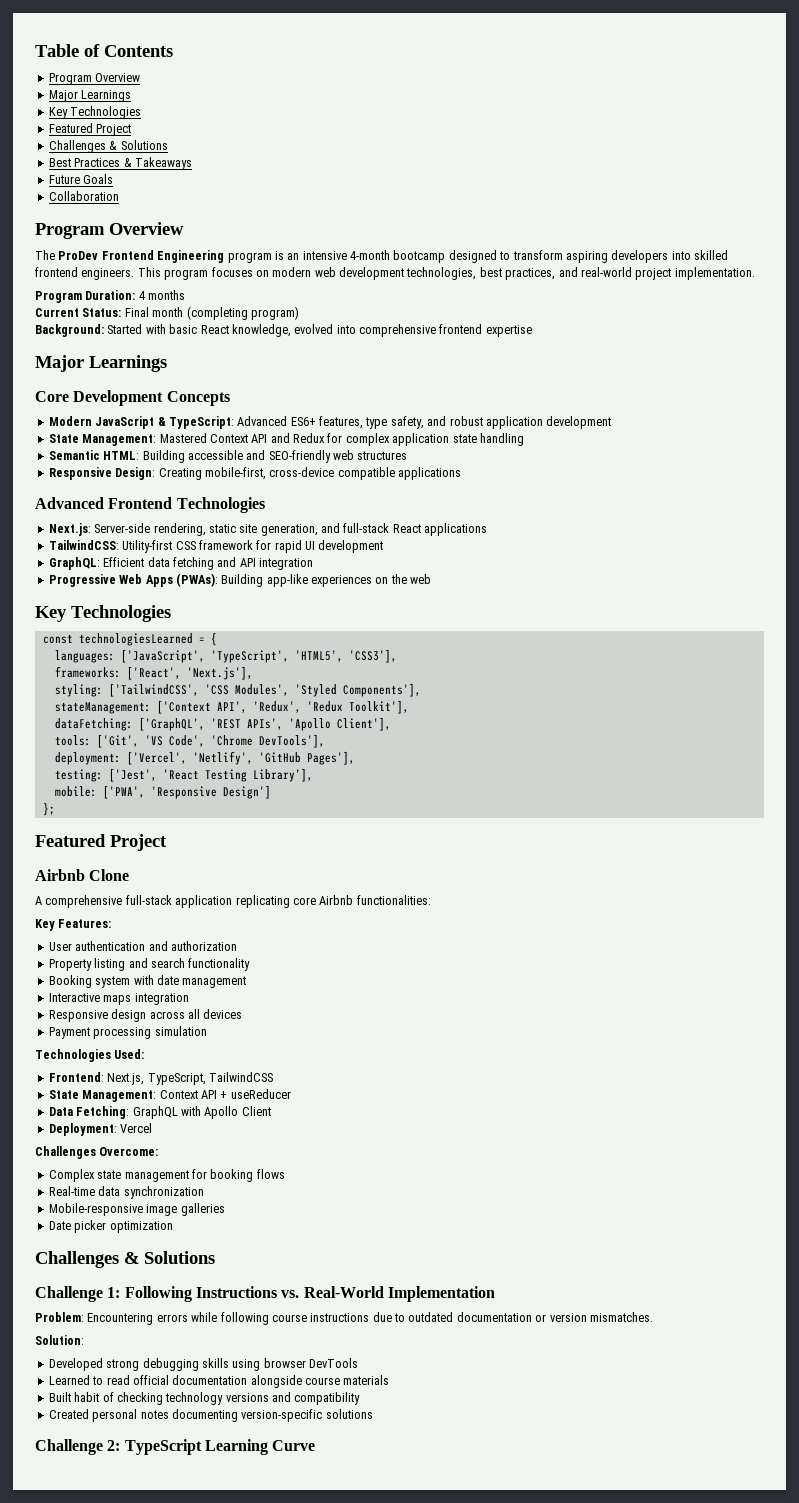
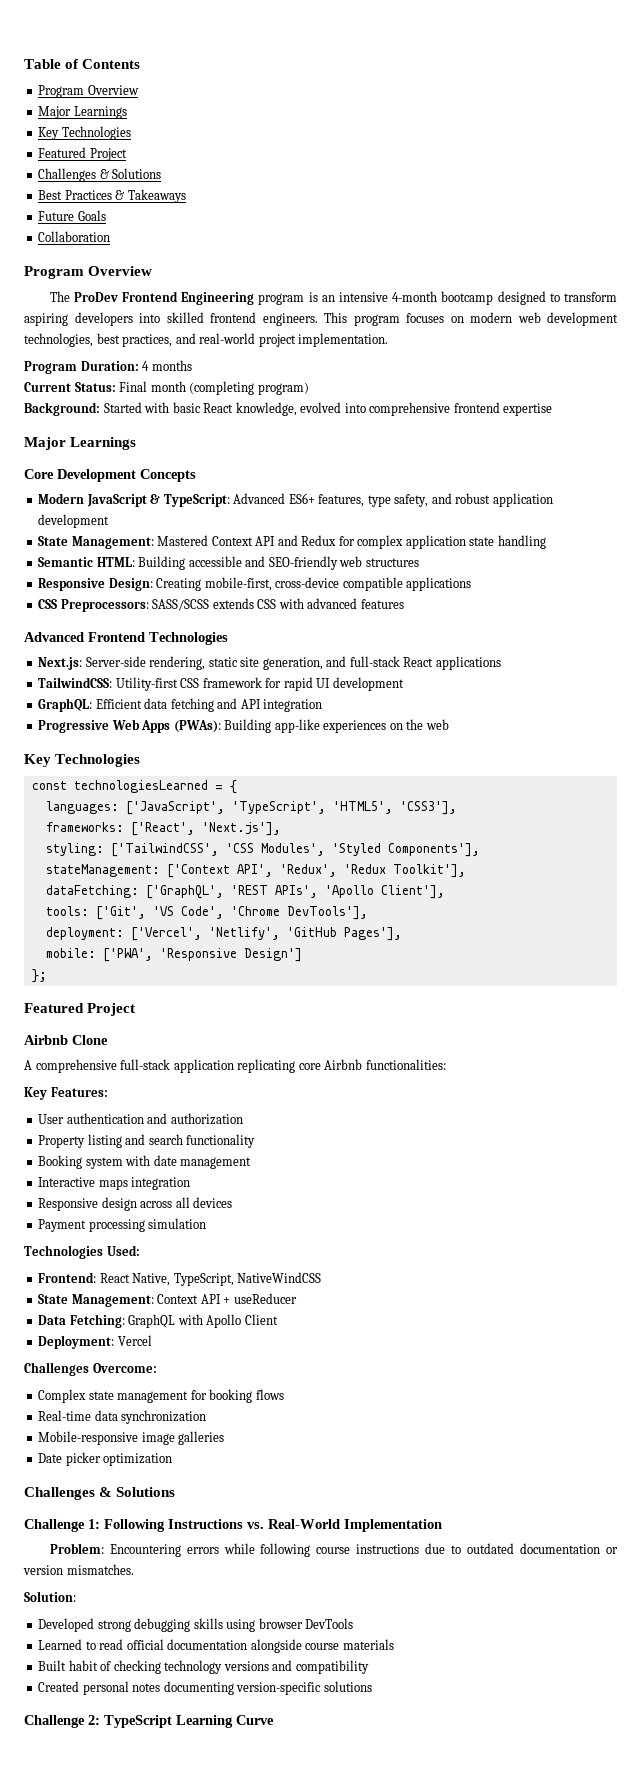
(461, 473) none -> [38,598,404,612] // CSS Preprocessors: SASS/SCSS extends CSS with advanced features
[54,768,313,782] // testing: ['Jest', 'React Testing Library'], -> (402, 934) none
[107,1072,273,1085] Next.js, TypeScript, TailwindCSS -> [99,1272,322,1286] React Native, TypeScript, NativeWindCSS

